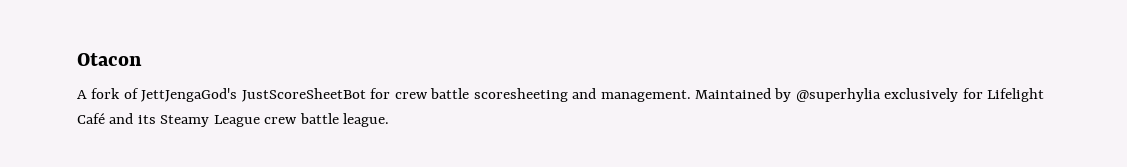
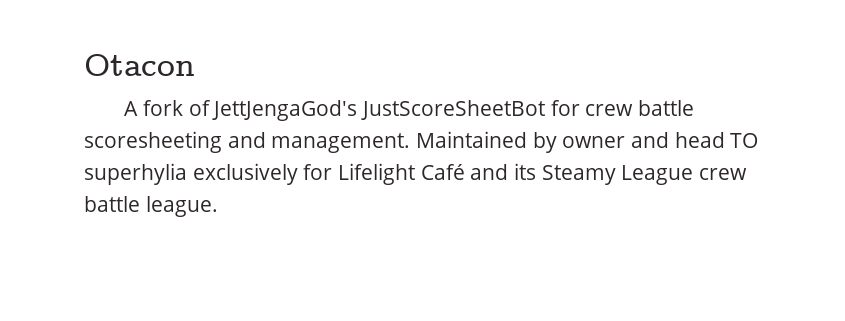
[795,88,881,102] @superhylia -> [562,132,759,148] [84,163,187,185] owner and head TO superhylia

